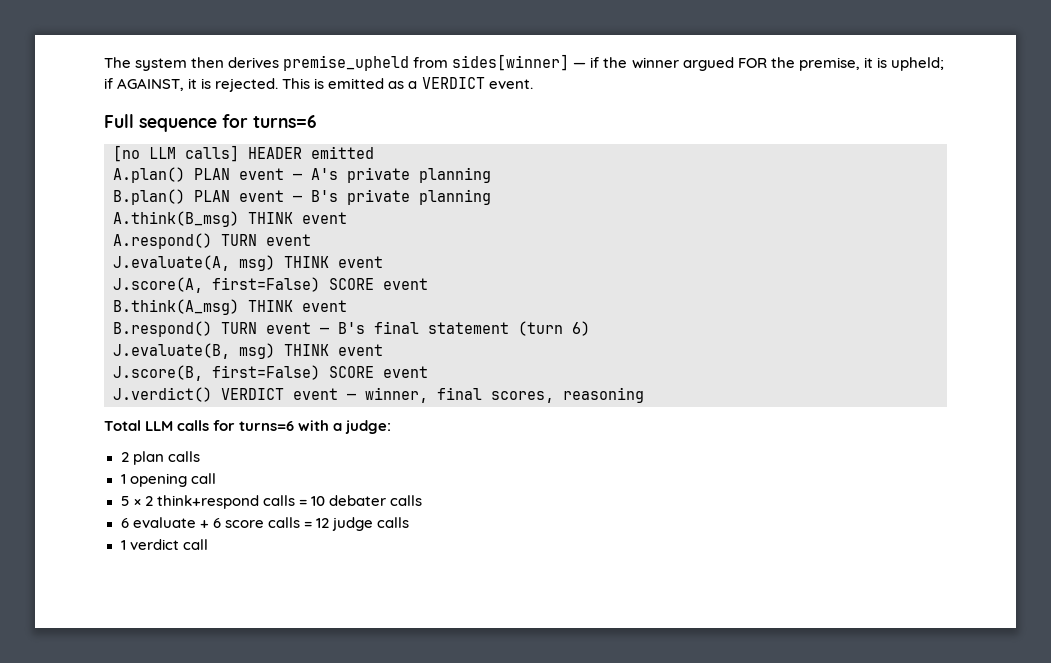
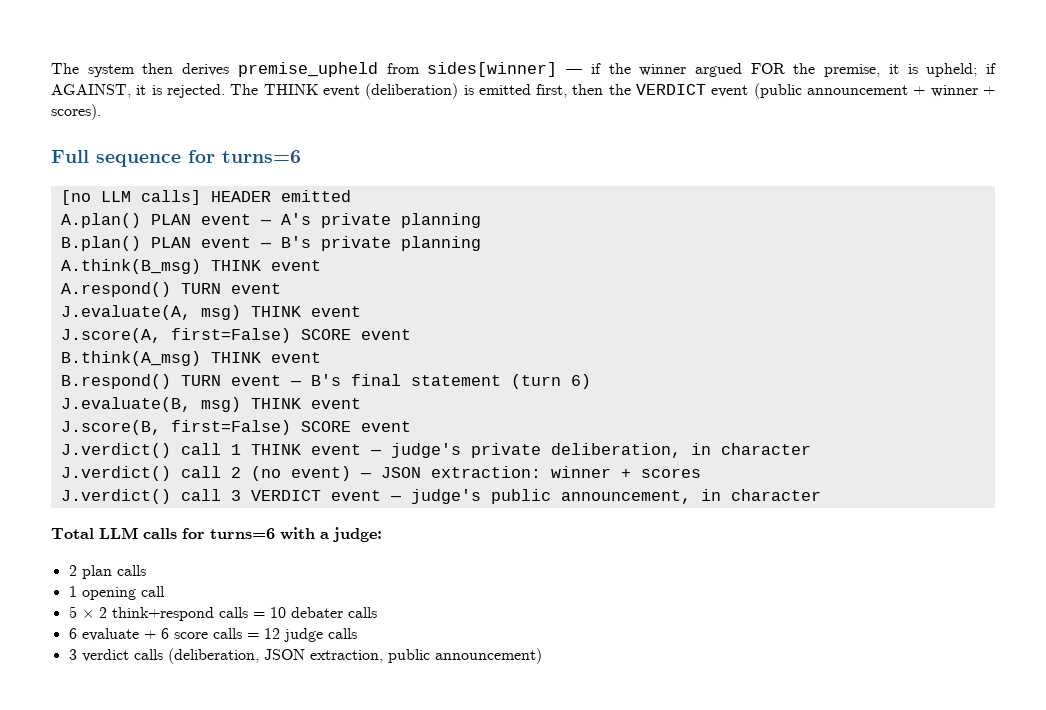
[282,77,533,89] This is emitted as a VERDICT event. -> [230,83,995,99] [51,104,101,120] The THINK event (deliberation) is emitted first, then the VERDICT event (public announcement + winner + scores).
[221,387,644,403] VERDICT event — winner, final scores, reasoning -> [180,443,811,458] [60,466,701,481] [60,489,821,504] call 1 THINK event — judge's private deliberation, in character // J.verdict() call 2 (no event) — JSON extraction: winner + scores // J.verdict() call 3 VERDICT event — judge's public announcement, in character
[120,539,208,550] 1 verdict call -> [68,648,542,664] 3 verdict calls (deliberation, JSON extraction, public announcement)

